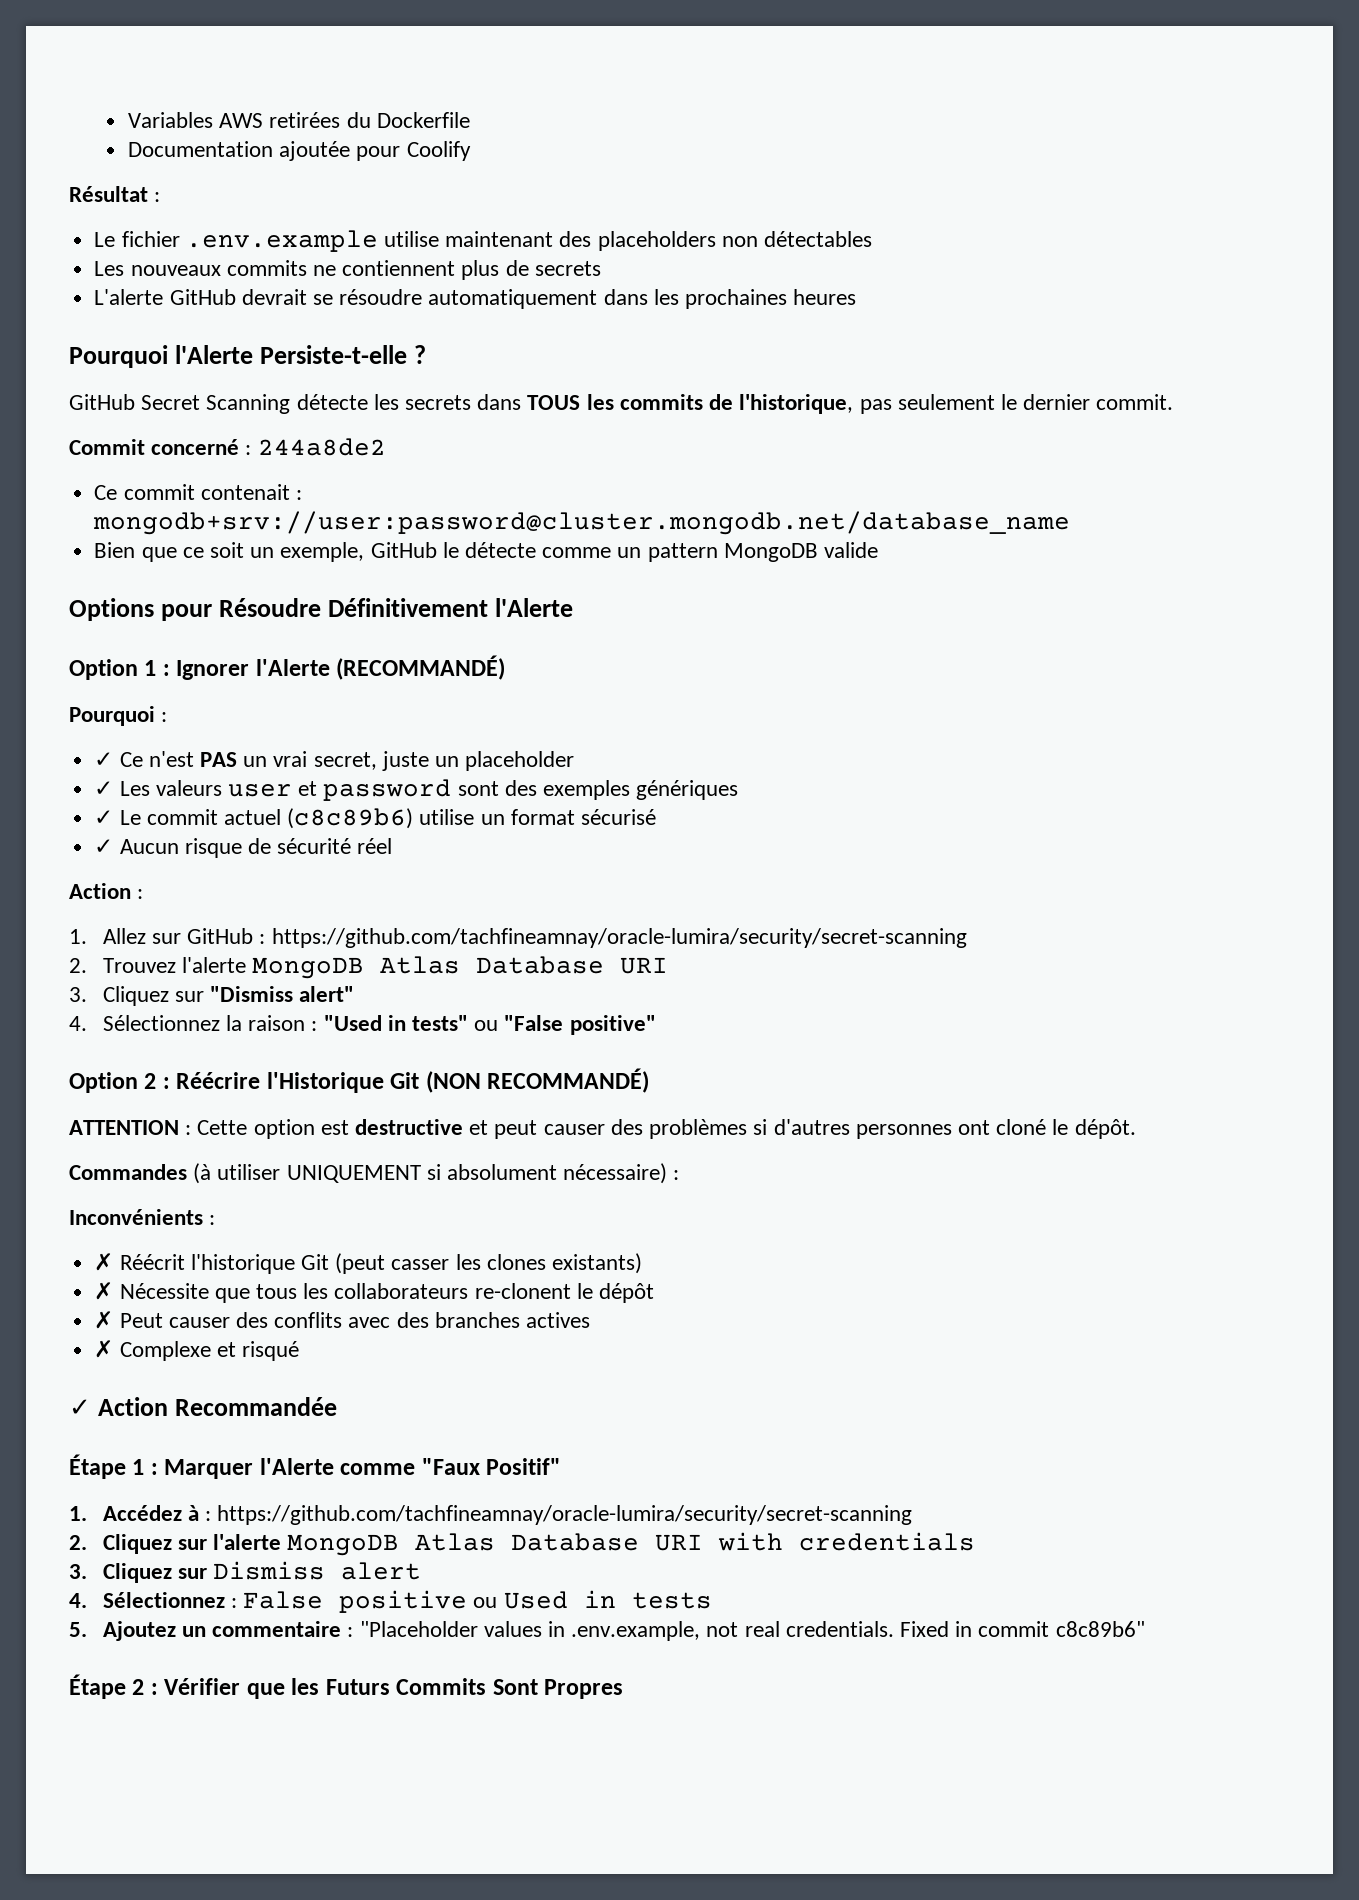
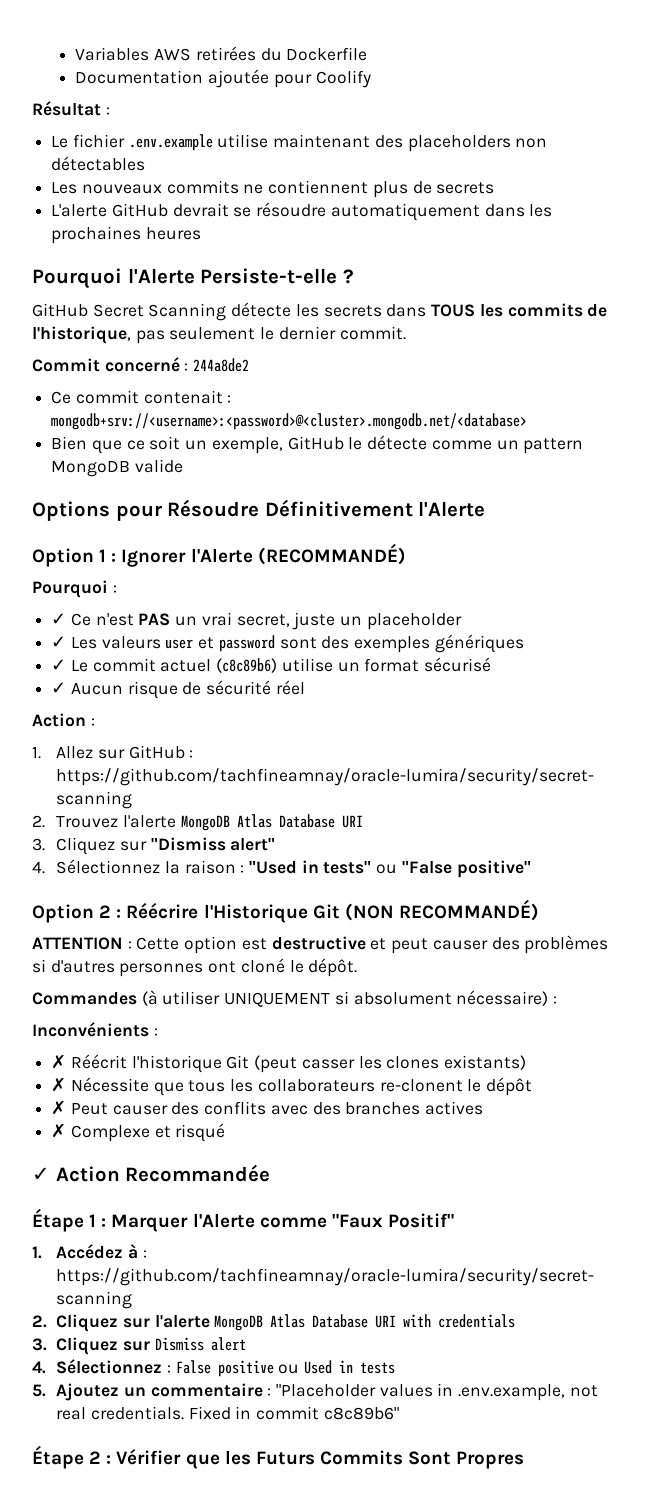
[93,511,1071,535] mongodb+srv://user:password@cluster.mongodb.net/database_name -> [51,413,528,430] mongodb+srv://<username>:<password>@<cluster>.mongodb.net/<database>

